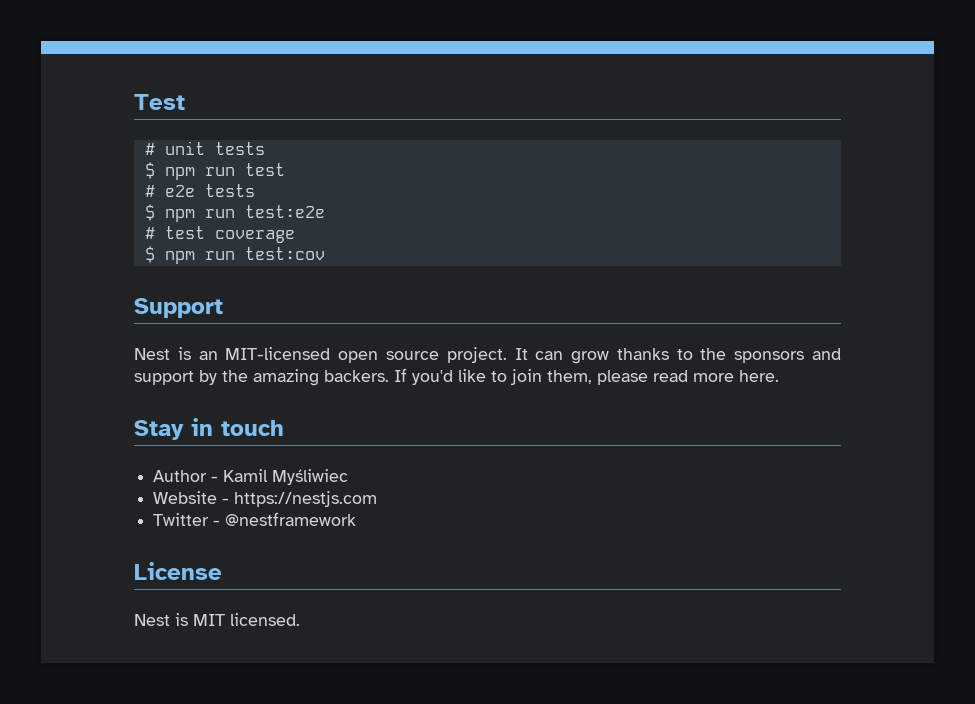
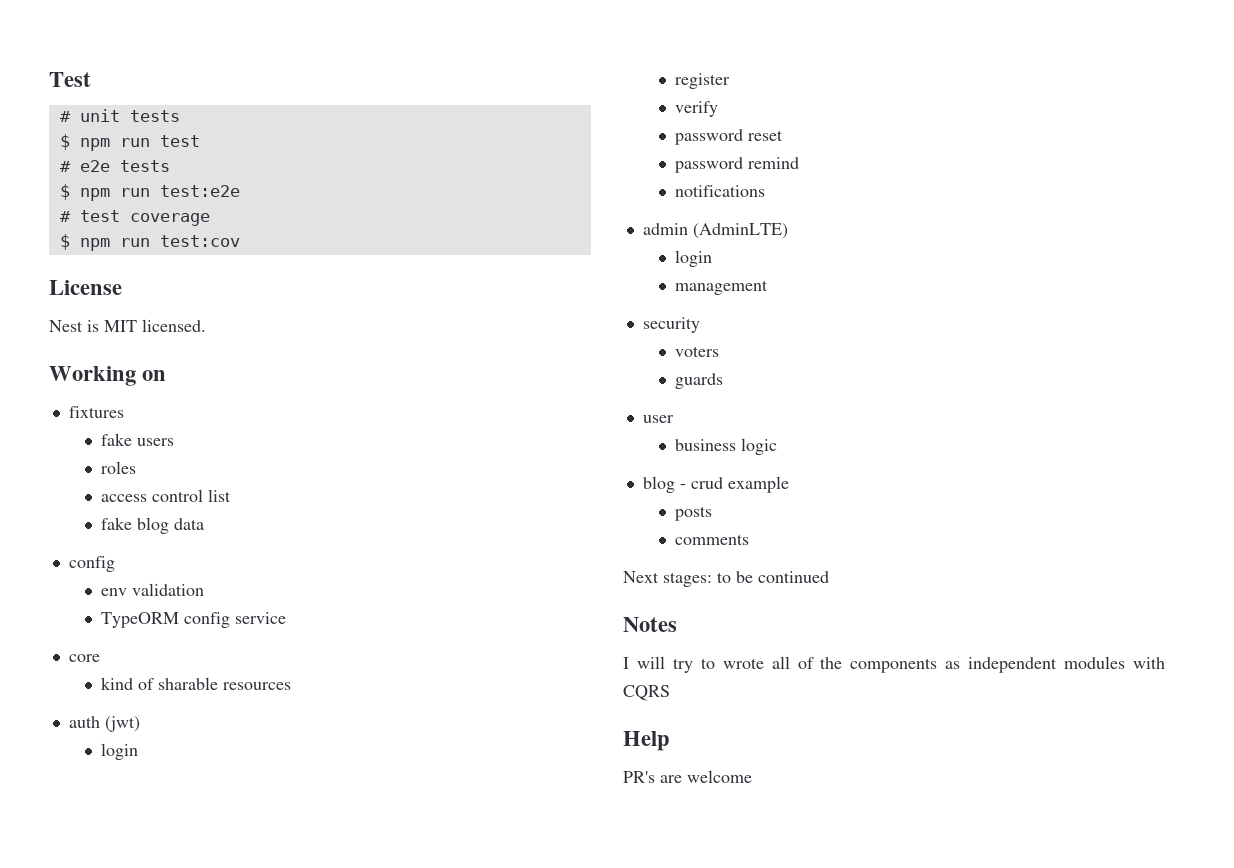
[134,298,223,318] [134,347,842,364] [134,368,779,386] [134,418,284,440] [153,469,349,485] [153,491,378,507] [153,512,357,526] // Support // Nest is an MIT-licensed open source project. It can grow thanks to the sponsors and support by the amazing backers. If you'd like to join them, please read more here. // Stay in touch // Author - Kamil Myśliwiec // Website - https://nestjs.com // Twitter - @nestframework -> (240, 241) none
(300, 619) none -> [49,366,167,386] [68,406,124,418] [101,433,175,446] [101,461,137,474] [101,489,232,502] [101,517,205,534] [68,556,115,572] [101,583,205,596] [101,612,287,628] [68,654,100,662] [101,677,292,690] [68,716,140,732] [101,743,139,760] [675,73,731,89] [675,101,719,117] [675,129,784,145] [675,157,800,173] [675,185,766,197] [642,223,788,239] [675,250,713,267] [675,280,769,295] [642,317,700,333] [675,346,720,357] [675,373,724,389] [642,415,674,423] [675,438,778,455] [642,476,789,493] [675,506,713,521] [675,534,750,545] [623,571,829,587] [623,617,677,632] [623,656,1165,673] [623,685,670,701] [623,731,670,751] [623,770,752,783] // Working on // fixtures // fake users // roles // access control list // fake blog data // config // env validation // TypeORM config service // core // kind of sharable resources // auth (jwt) // login // register // verify // password reset // password remind // notifications // admin (AdminLTE) // login // management // security // voters // guards // user // business logic // blog - crud example // posts // comments // Next stages: to be continued // Notes // I will try to wrote all of the components as independent modules with CQRS // Help // PR's are welcome

